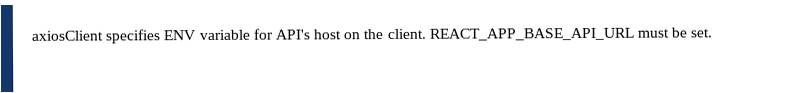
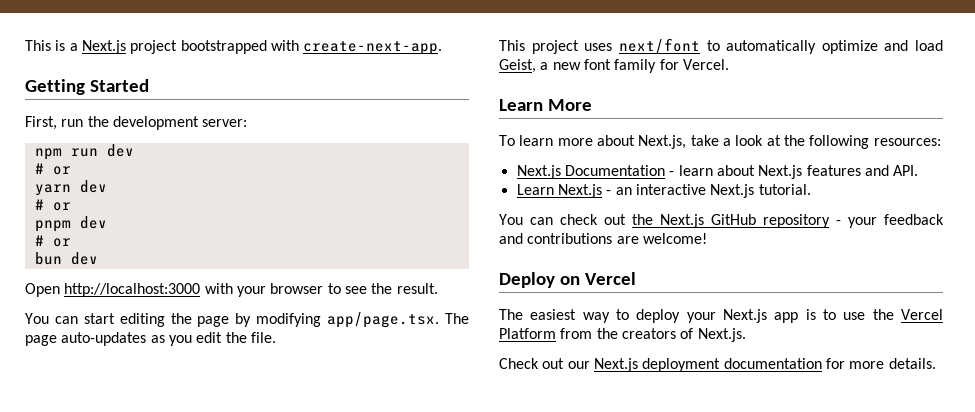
[31,27,713,44] axiosClient specifies ENV variable for API's host on the client. REACT_APP_BASE_API_URL must be set. -> [25,40,443,55] [25,79,149,95] [25,116,248,130] [34,144,134,160] [34,163,71,175] [34,180,107,196] [34,199,71,211] [34,216,107,232] [34,235,71,247] [34,252,98,265] [25,283,438,297] [25,312,469,328] [25,332,276,346] [499,38,943,54] [499,59,729,73] [499,99,592,111] [499,135,941,149] [516,165,919,179] [516,184,811,198] [499,214,944,228] [499,233,707,244] [499,272,636,288] [499,309,943,323] [499,328,746,342] [499,358,936,372] This is a Next.js project bootstrapped with create-next-app. // Getting Started // First, run the development server: // npm run dev // # or // yarn dev // # or // pnpm dev // # or // bun dev // Open http://localhost:3000 with your browser to see the result. // You can start editing the page by modifying app/page.tsx. The page auto-updates as you edit the file. // This project uses next/font to automatically optimize and load Geist, a new font family for Vercel. // Learn More // To learn more about Next.js, take a look at the following resources: // Next.js Documentation - learn about Next.js features and API. // Learn Next.js - an interactive Next.js tutorial. // You can check out the Next.js GitHub repository - your feedback and contributions are welcome! // Deploy on Vercel // The easiest way to deploy your Next.js app is to use the Vercel Platform from the creators of Next.js. // Check out our Next.js deployment documentation for more details.

